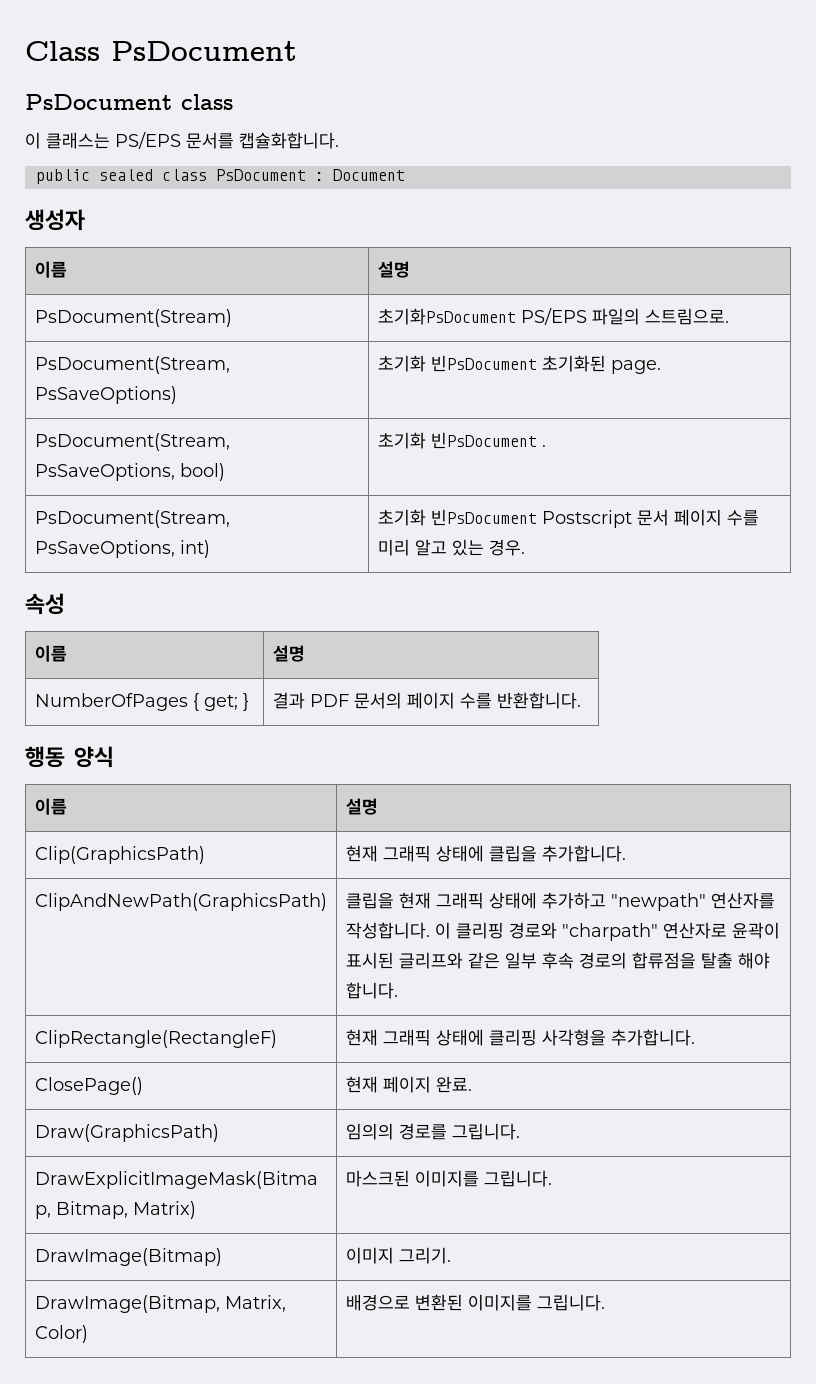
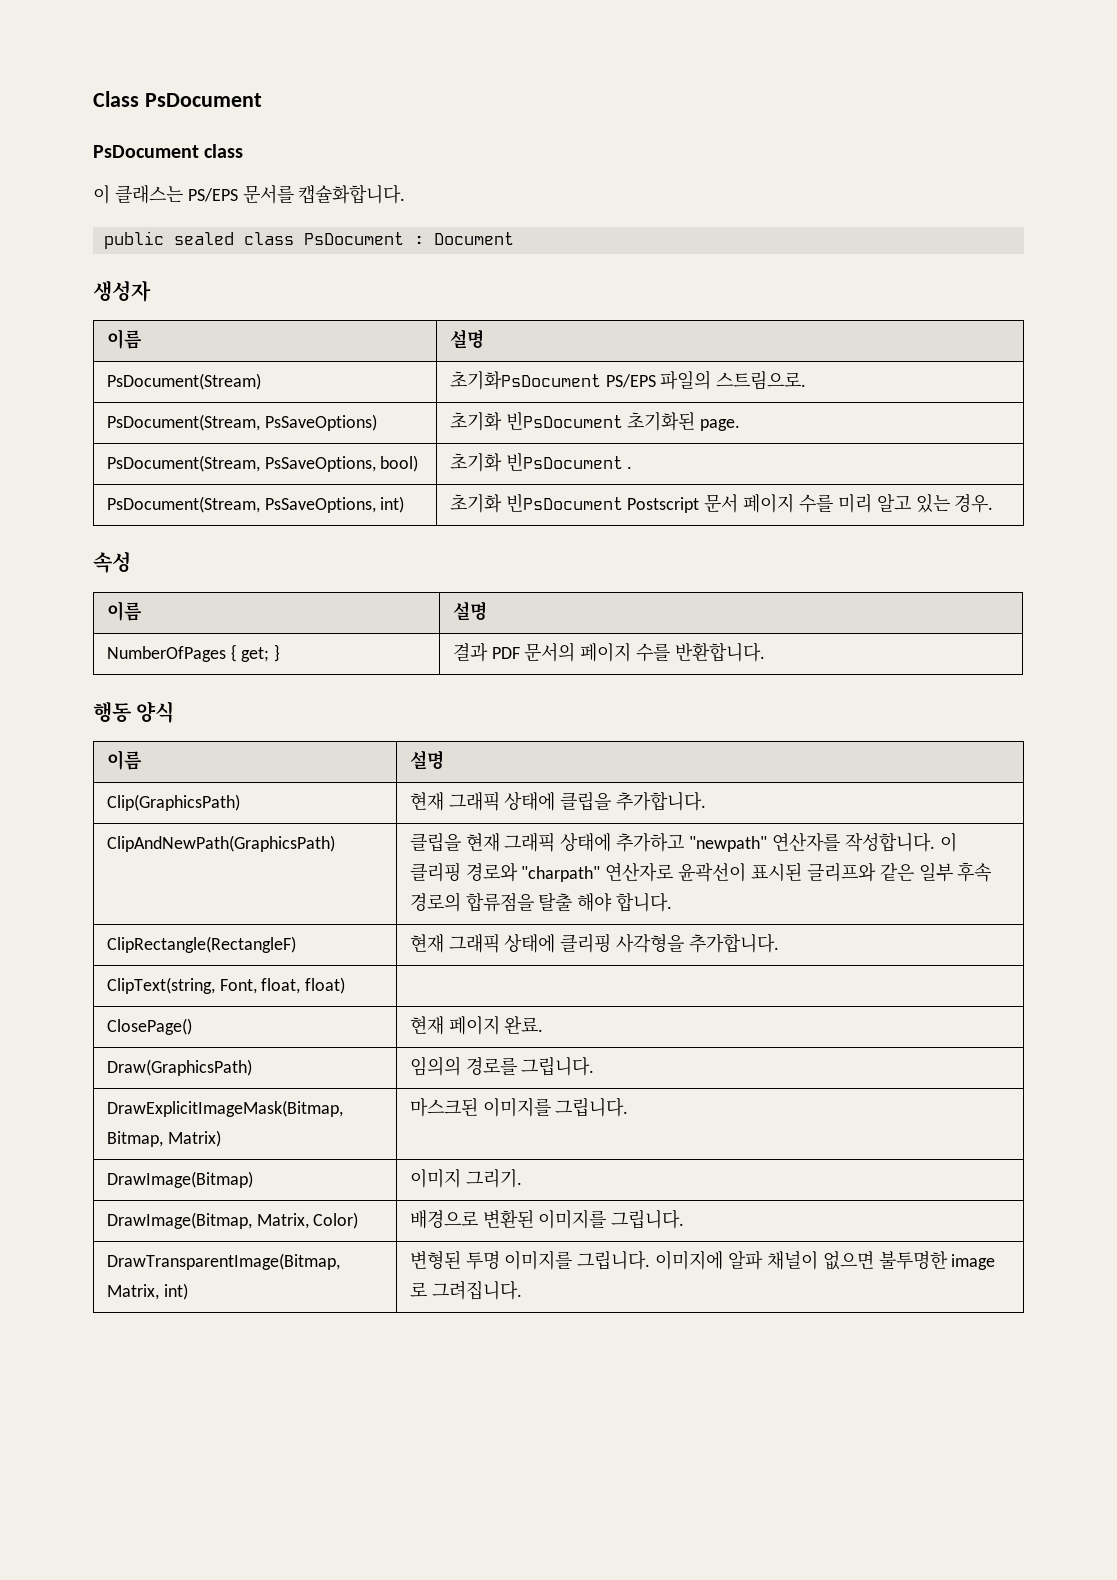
[731,922,780,939] 윤곽이 -> [678,863,747,882] 윤곽선이
(695, 1037) none -> [106,977,346,994] // ClipText(string, Font, float, float) |
(605, 1302) none -> [106,1253,340,1270] [106,1283,188,1300] [409,1250,996,1270] [409,1280,522,1300] // DrawTransparentImage(Bitmap, Matrix, int) | 변형된 투명 이미지를 그립니다. 이미지에 알파 채널이 없으면 불투명한 image 로 그려집니다.

